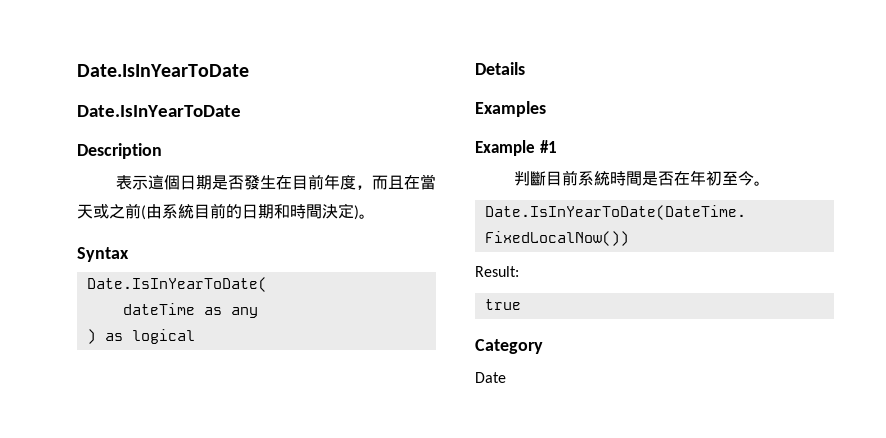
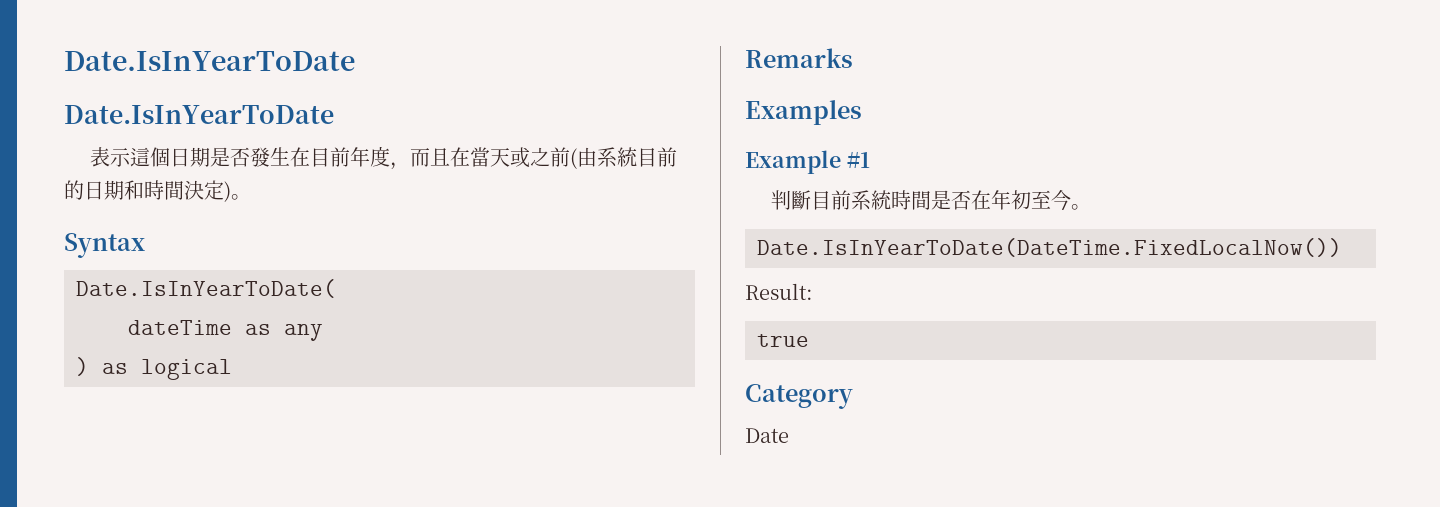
[77,143,162,159] // Description -> (334, 114) none
[475,62,525,75] Details -> [745,48,853,68] Remarks

